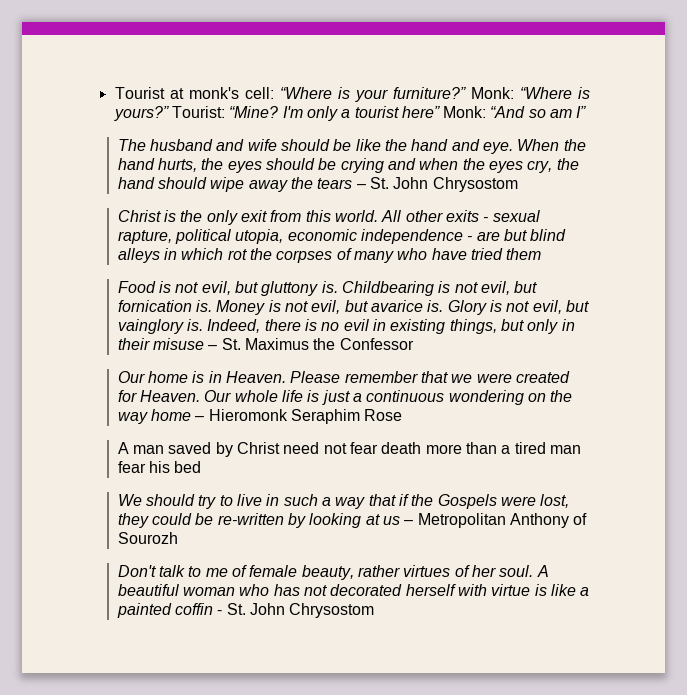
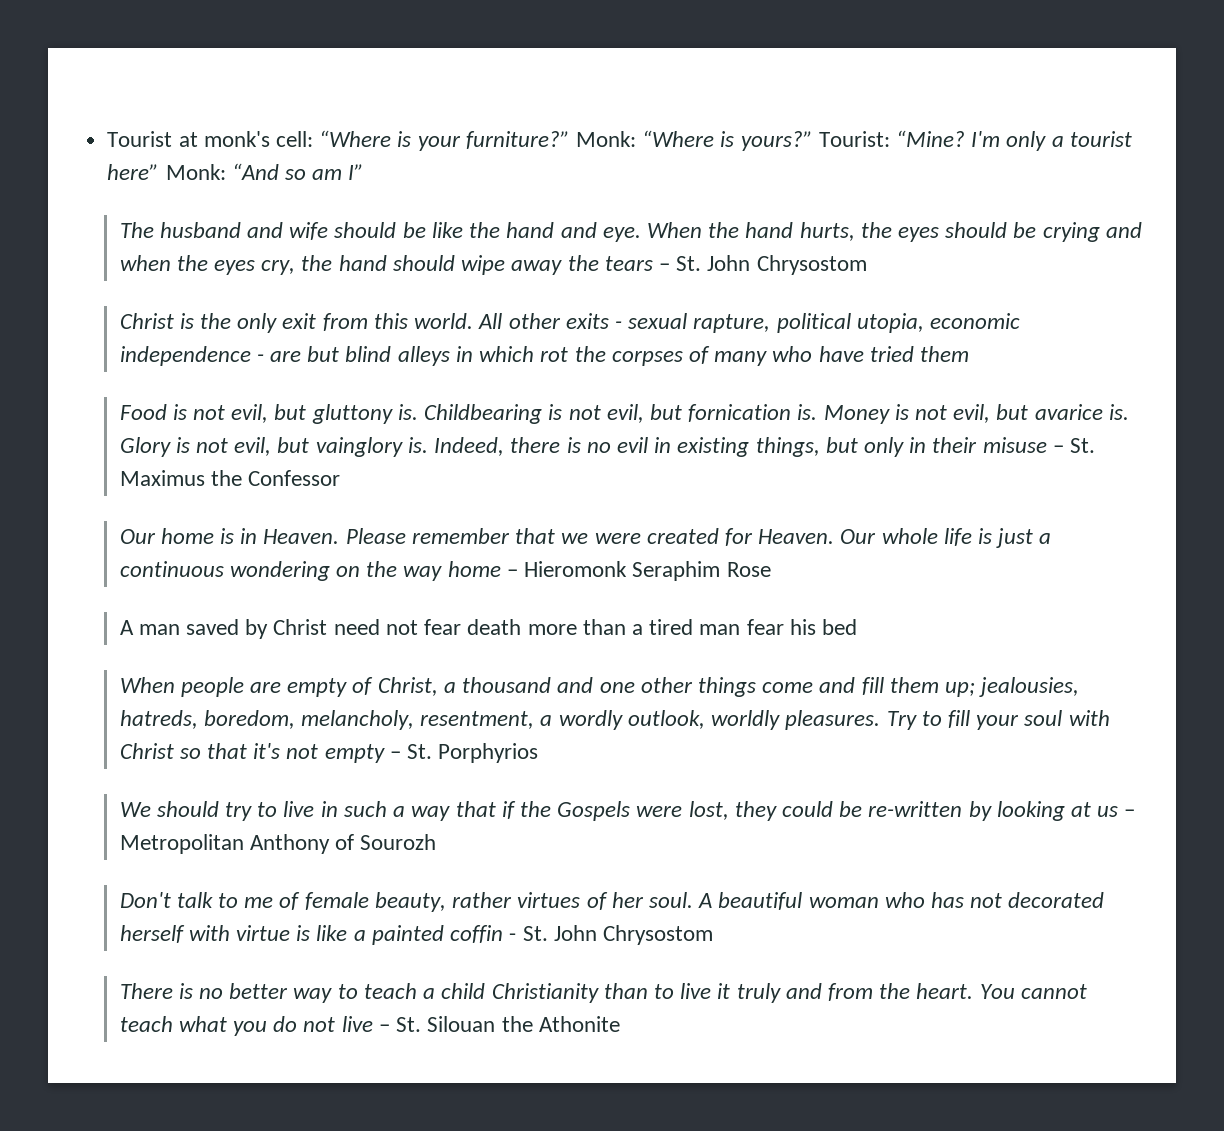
(202, 467) none -> [119,677,1080,697] [119,710,1110,730] [119,743,539,763] // When people are empty of Christ, a thousand and one other things come and fill them up; jealousies, hatreds, boredom, melancholy, resentment, a wordly outlook, worldly pleasures. Try to fill your soul with Christ so that it's not empty – St. Porphyrios
(375, 610) none -> [119,983,1087,1003] [119,1016,620,1036] // There is no better way to teach a child Christianity than to live it truly and from the heart. You cannot teach what you do not live – St. Silouan the Athonite

